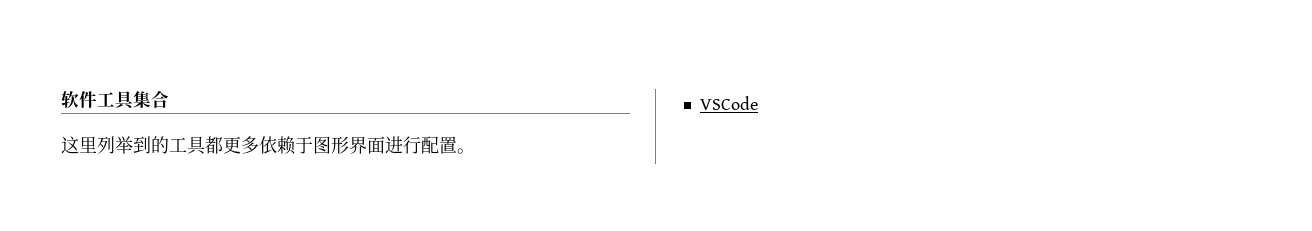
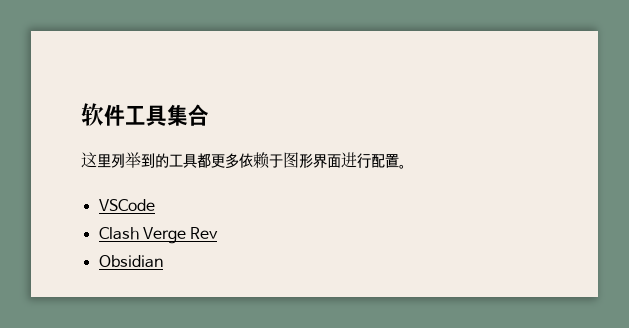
(758, 103) none -> [98,227,219,244] [98,255,163,268] // Clash Verge Rev // Obsidian

